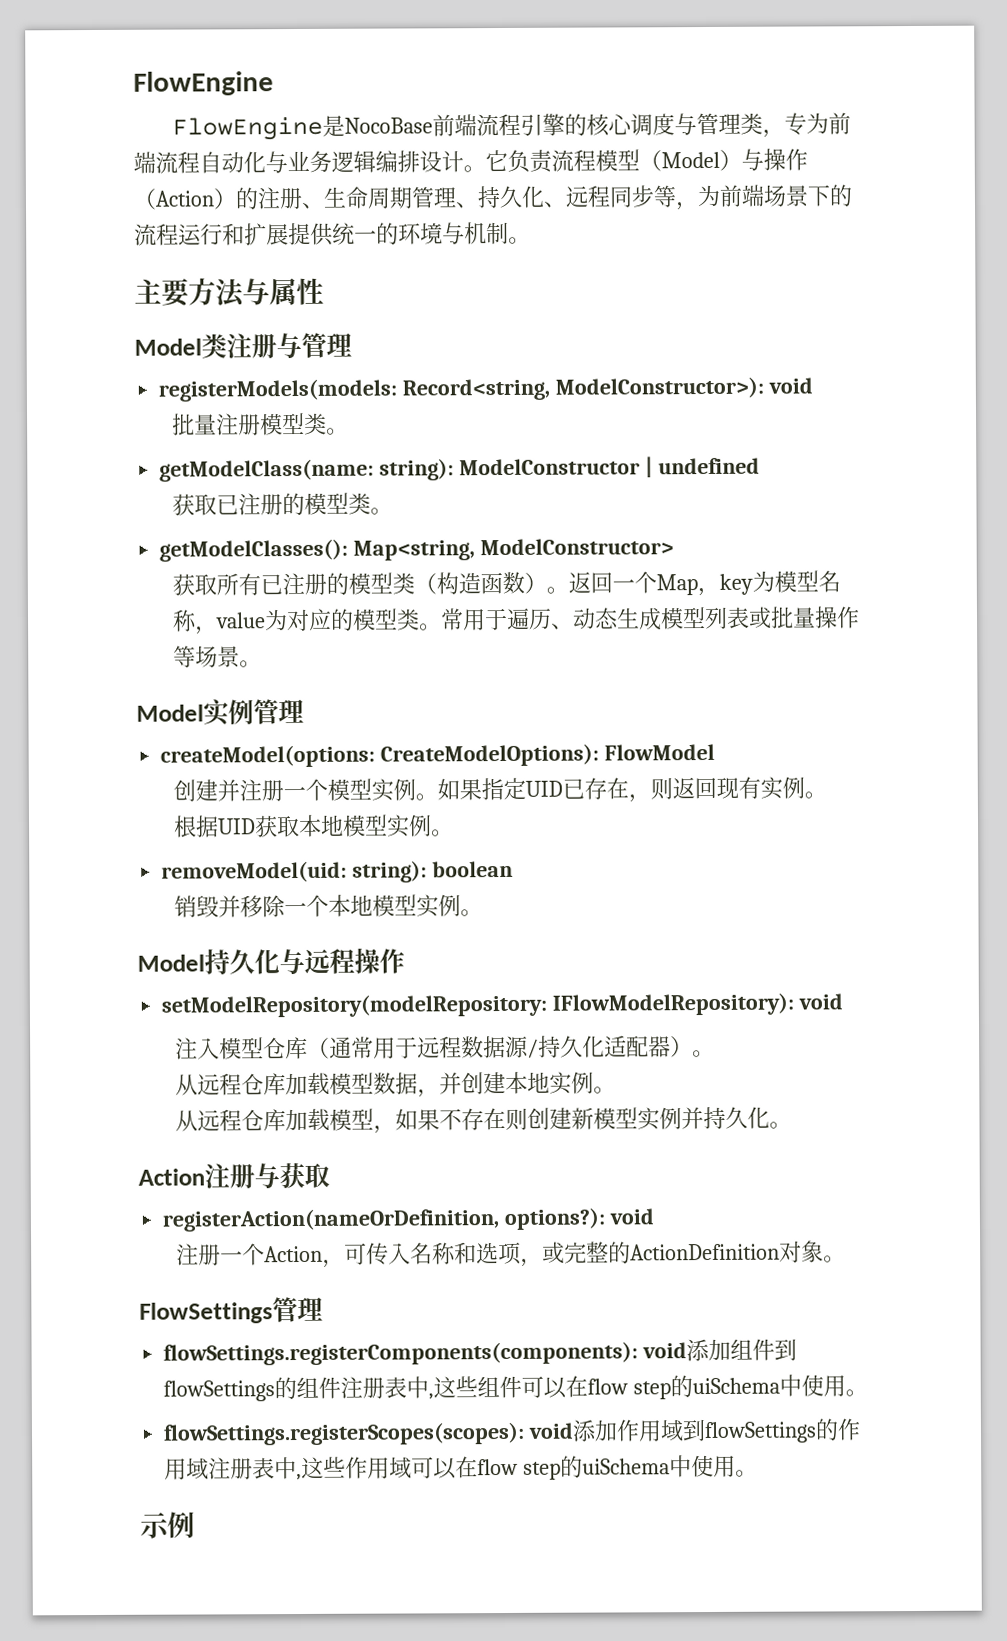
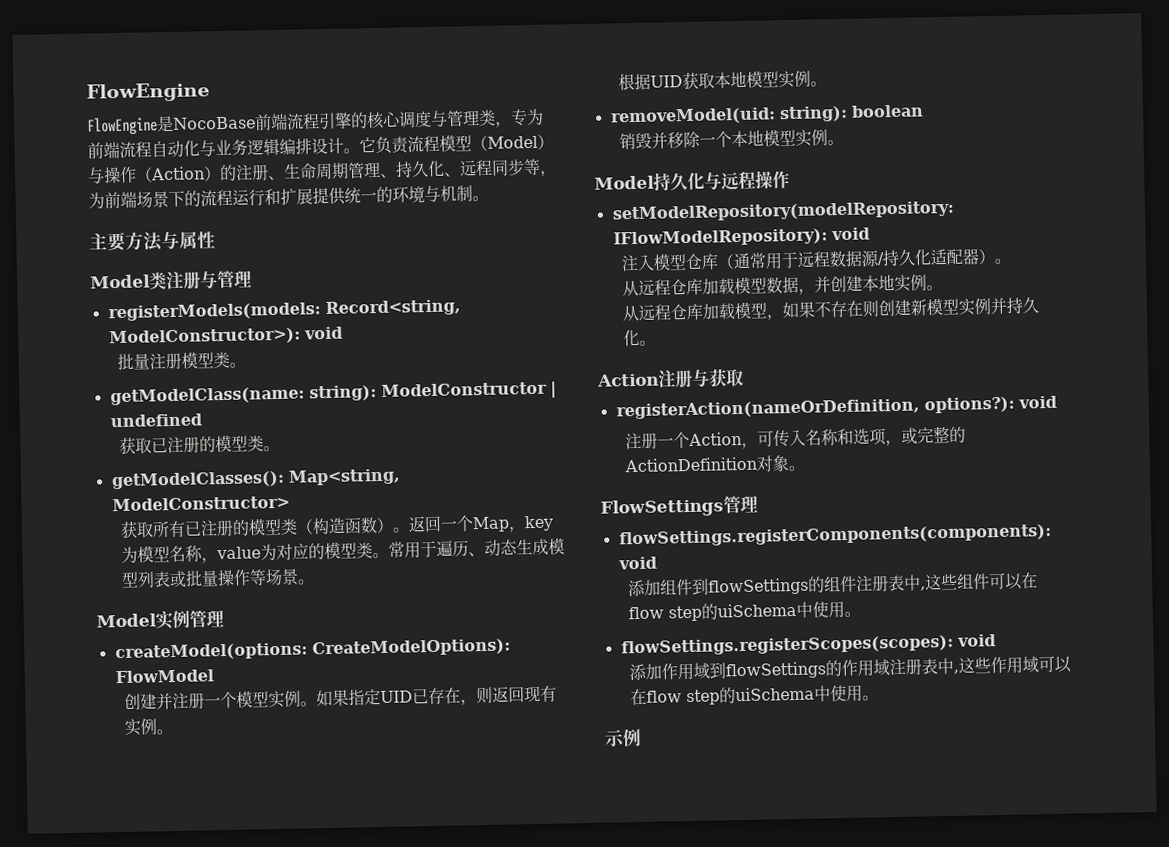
(688, 1350) none -> (657, 563) //
(575, 1430) none -> (996, 640) //

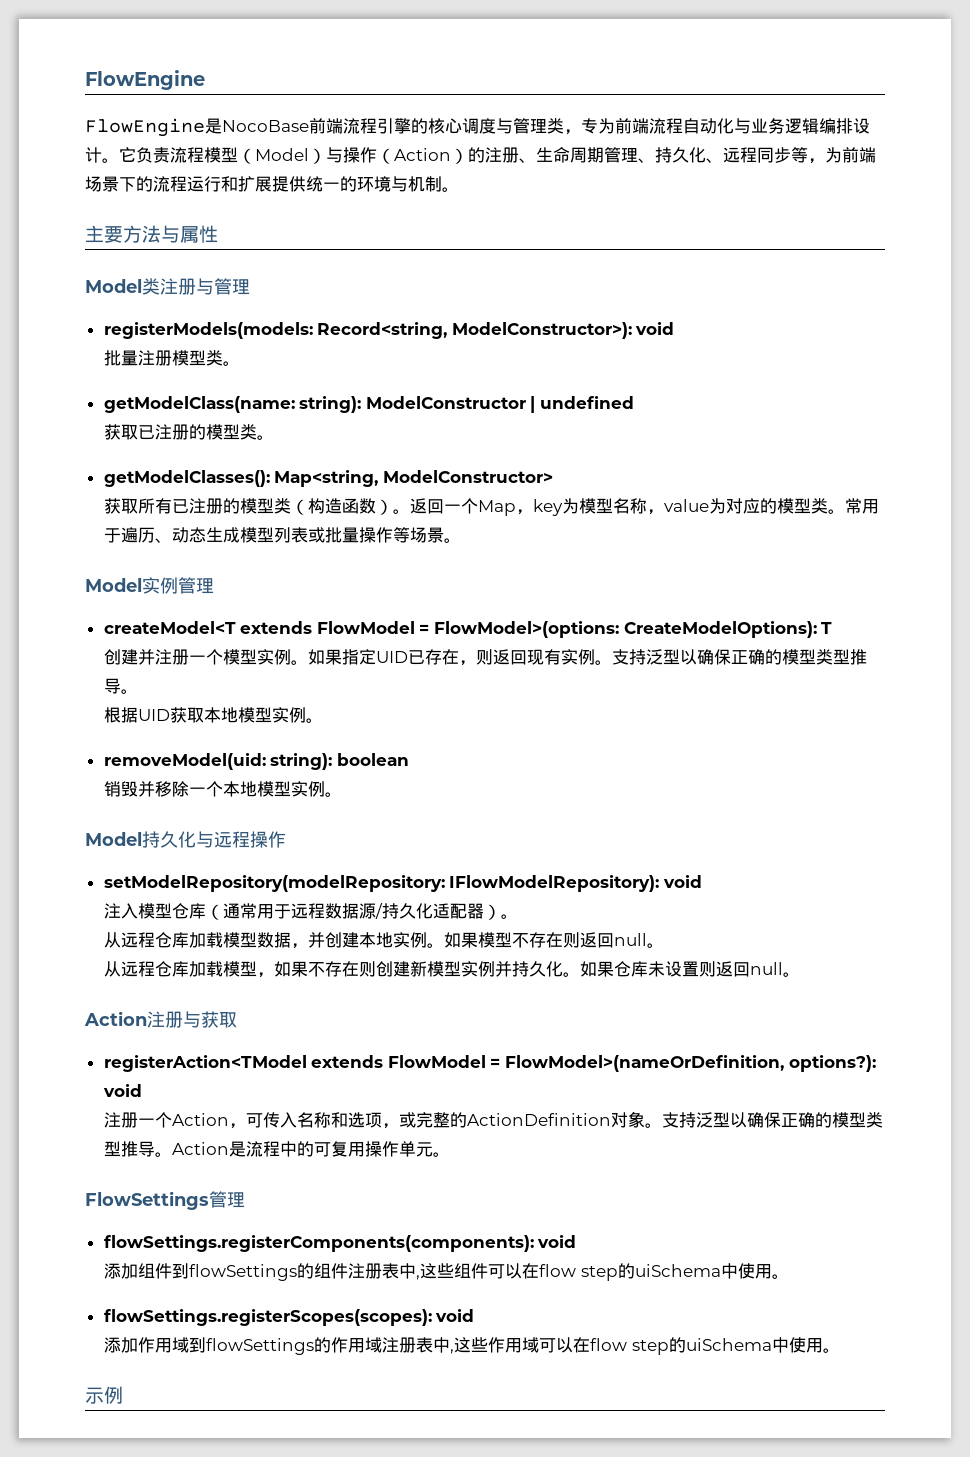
[114,638,511,662] [114,669,214,684] createModel(options: CreateModelOptions): FlowModel -> [103,621,833,638] createModel<T extends FlowModel = FlowModel>(options: CreateModelOptions): T
(174, 732) none -> [611,649,867,665] [103,678,138,694] 支持泛型以确保正确的模型类型推导。
(944, 288) none -> [443,932,664,948] 如果模型不存在则返回null。
(657, 343) none -> [579,961,800,977] 如果仓库未设置则返回null。
[615,398,920,420] registerAction(nameOrDefinition, -> [103,1055,785,1072] registerAction<TModel extends FlowModel = FlowModel>(nameOrDefinition,
(806, 468) none -> [661,1112,883,1128] [103,1141,450,1157] 支持泛型以确保正确的模型类型推导。Action是流程中的可复用操作单元。

